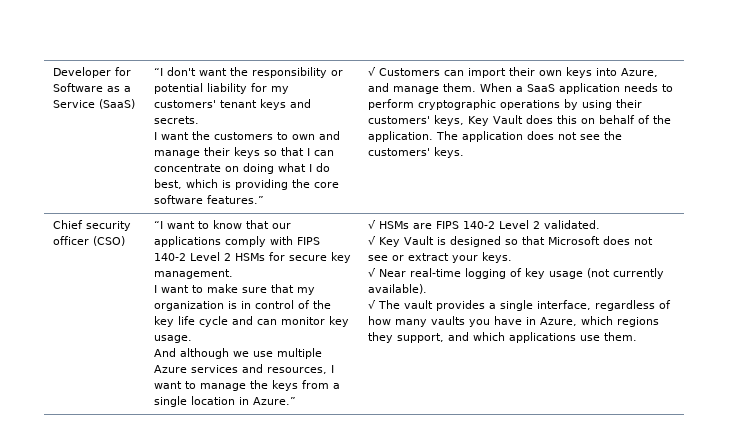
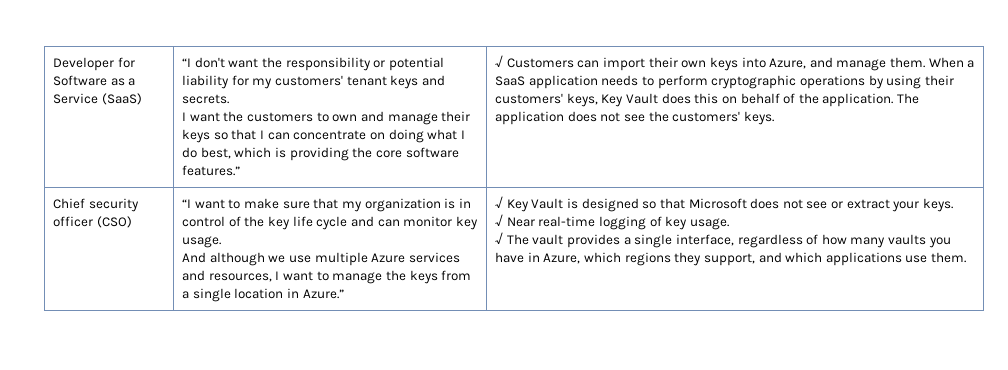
[212,220,291,229] [153,236,320,247] [153,252,351,263] [153,269,233,279] [153,285,203,293] know that our applications comply with FIPS 140-2 Level 2 HSMs for secure key management. // I want to -> (241, 204) none
[378,220,600,229] [367,236,376,245] HSMs are FIPS 140-2 Level 2 validated. // √ -> (503, 202) none
[548,268,664,279] [367,284,427,294] usage (not currently available). -> [689,218,729,230] usage.

